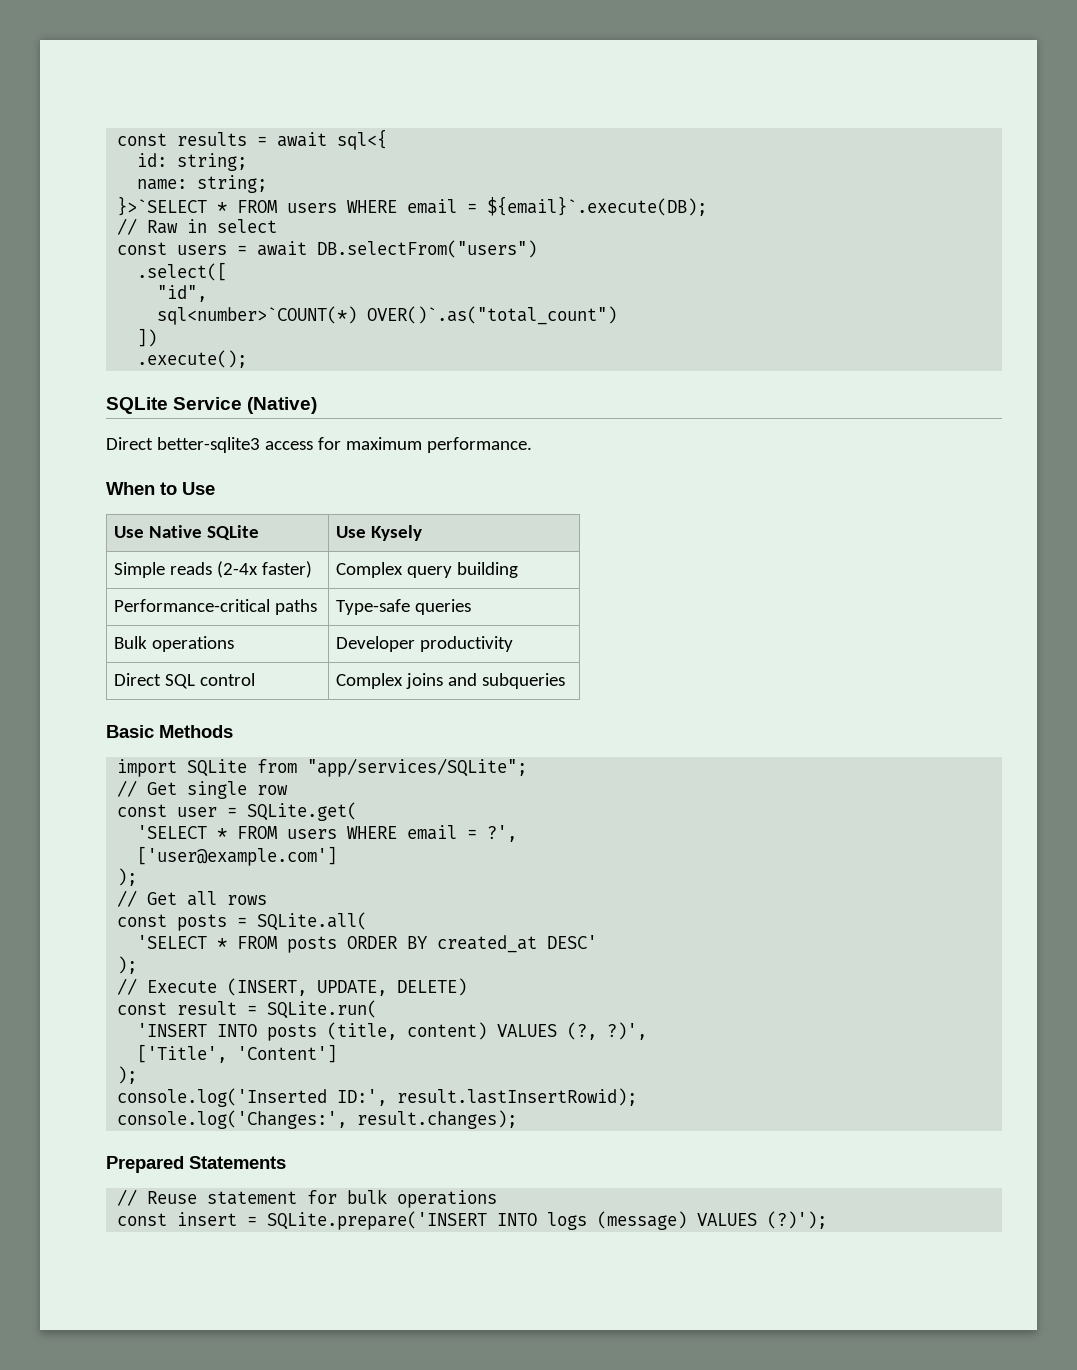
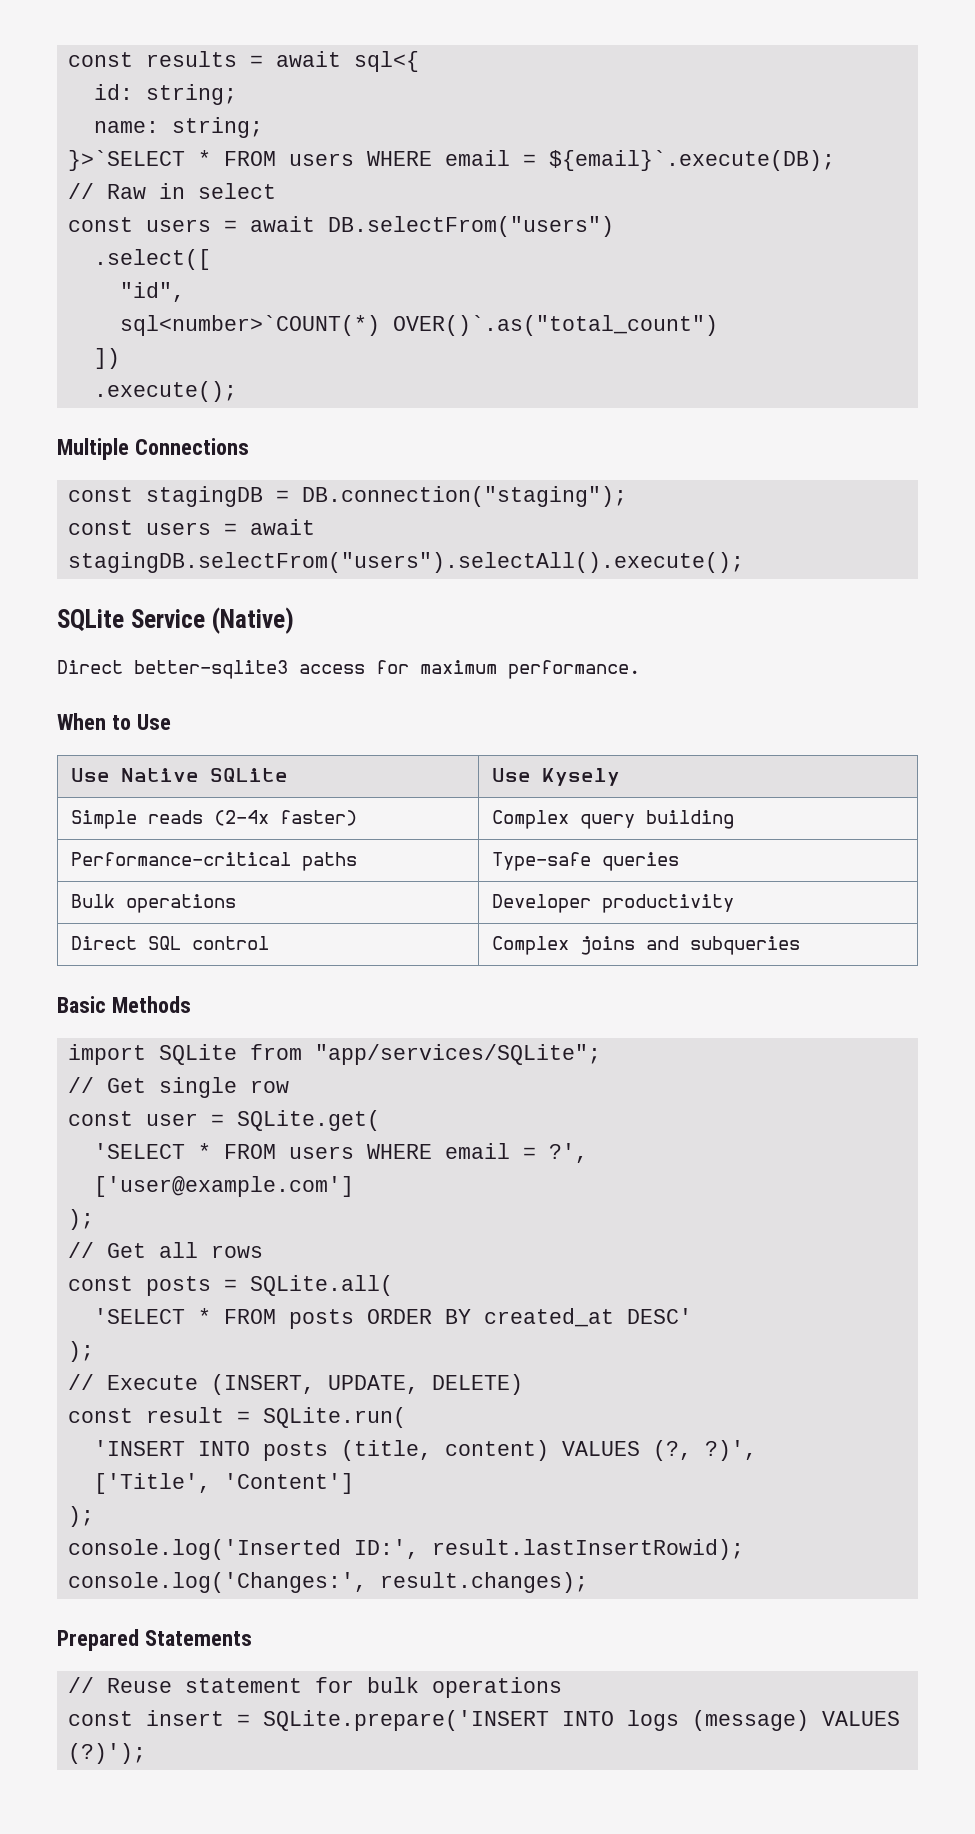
(248, 359) none -> [57,438,249,460] [68,486,628,507] [68,519,316,535] [68,552,745,573] // Multiple Connections // const stagingDB = DB.connection("staging"); // const users = await stagingDB.selectFrom("users").selectAll().execute();

